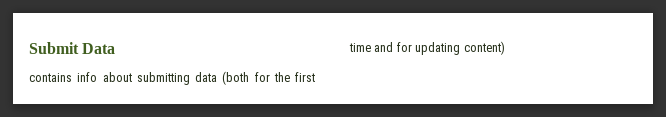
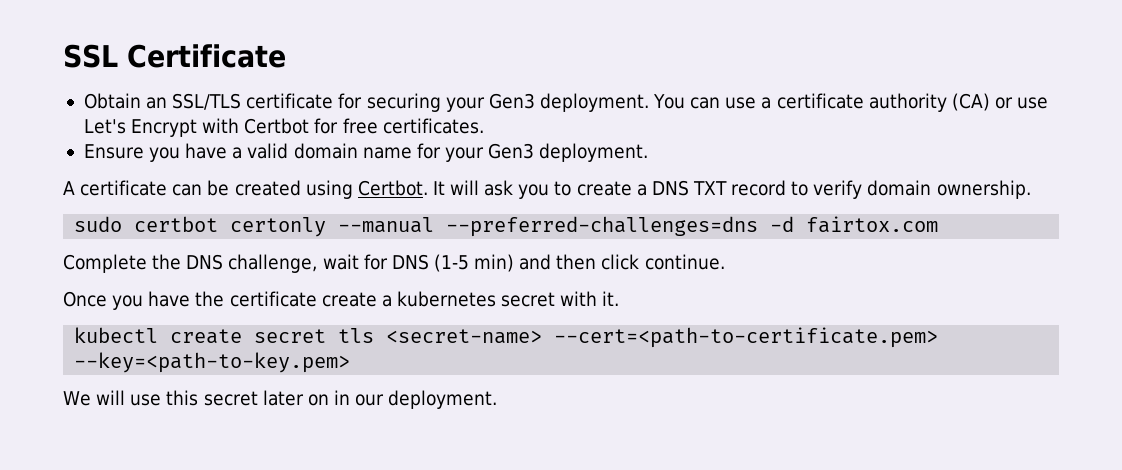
[29,42,116,54] [29,71,315,85] [349,41,505,55] Submit Data // contains info about submitting data (both for the first time and for updating content) -> [63,44,286,68] [83,93,1049,112] [83,118,484,137] [83,143,649,162] [63,180,1031,199] [74,216,939,237] [63,254,725,273] [63,291,620,310] [74,327,939,348] [74,352,351,373] [63,390,498,409] SSL Certificate // Obtain an SSL/TLS certificate for securing your Gen3 deployment. You can use a certificate authority (CA) or use Let's Encrypt with Certbot for free certificates. // Ensure you have a valid domain name for your Gen3 deployment. // A certificate can be created using Certbot. It will ask you to create a DNS TXT record to verify domain ownership. // sudo certbot certonly --manual --preferred-challenges=dns -d fairtox.com // Complete the DNS challenge, wait for DNS (1-5 min) and then click continue. // Once you have the certificate create a kubernetes secret with it. // kubectl create secret tls <secret-name> --cert=<path-to-certificate.pem> --key=<path-to-key.pem> // We will use this secret later on in our deployment.

